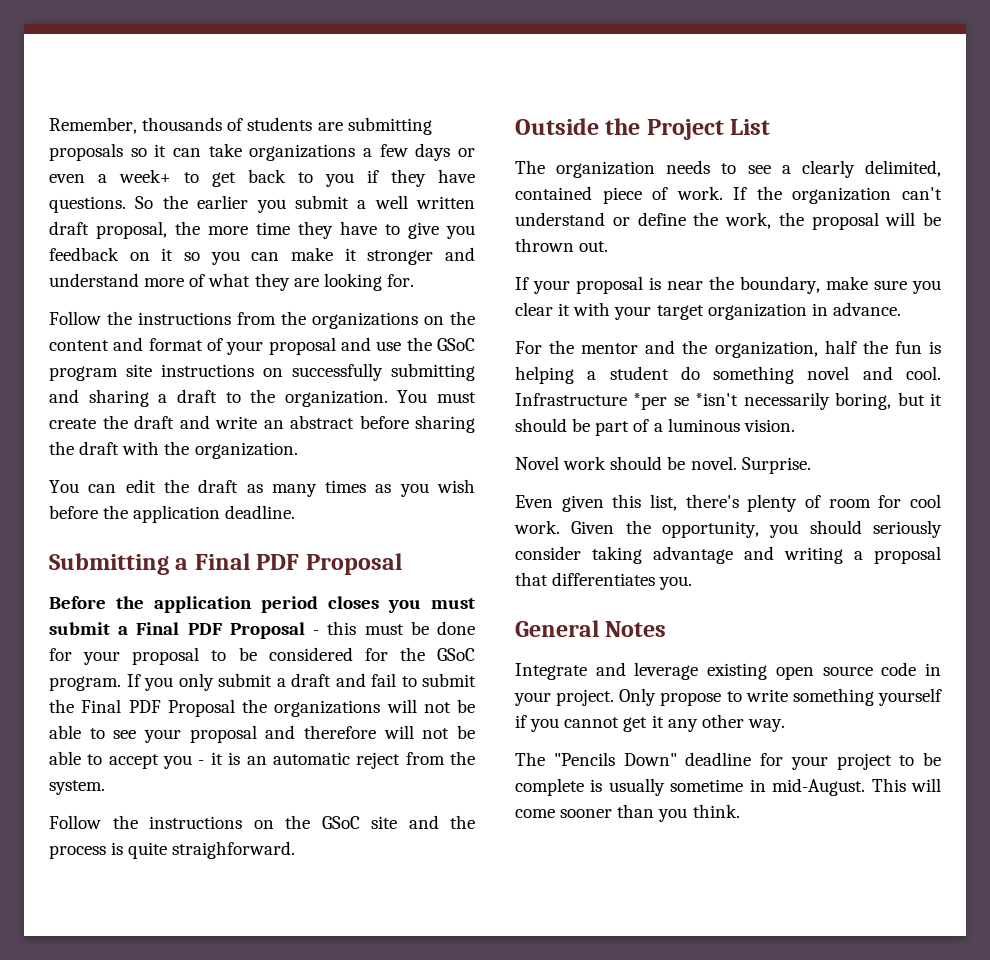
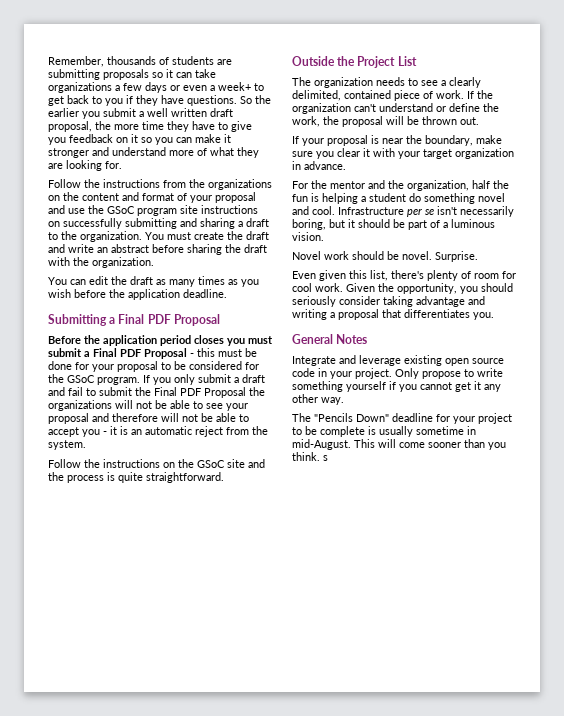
[172,841,296,859] straighforward. -> [146,472,224,483] straightforward.
[633,393,739,410] *per se *isn't -> [407,206,457,217] per se isn't
(740, 811) none -> [323,455,328,461] s

